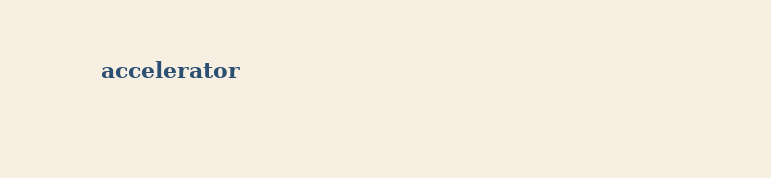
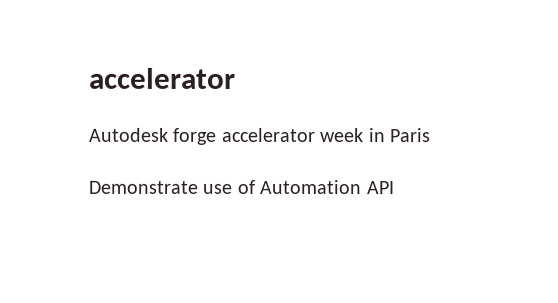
[101,61,240,78] accelerator -> [89,67,236,89] [89,127,431,145] [88,179,394,195] accelerator // Autodesk forge accelerator week in Paris // Demonstrate use of Automation API

